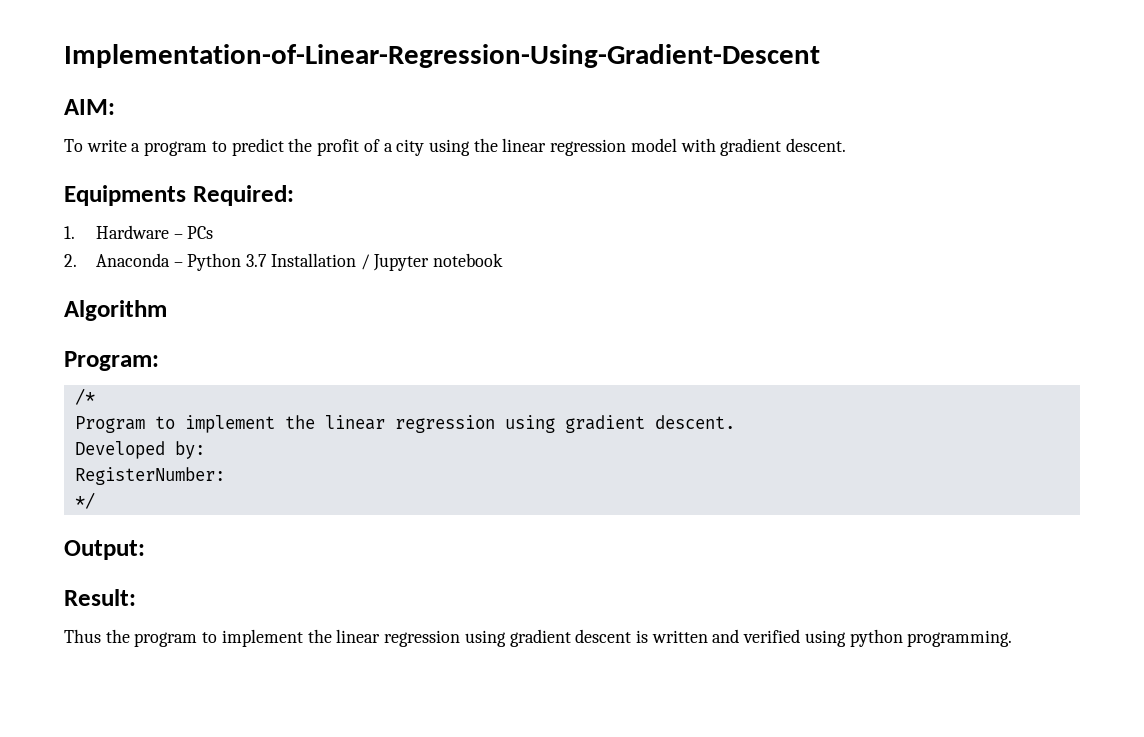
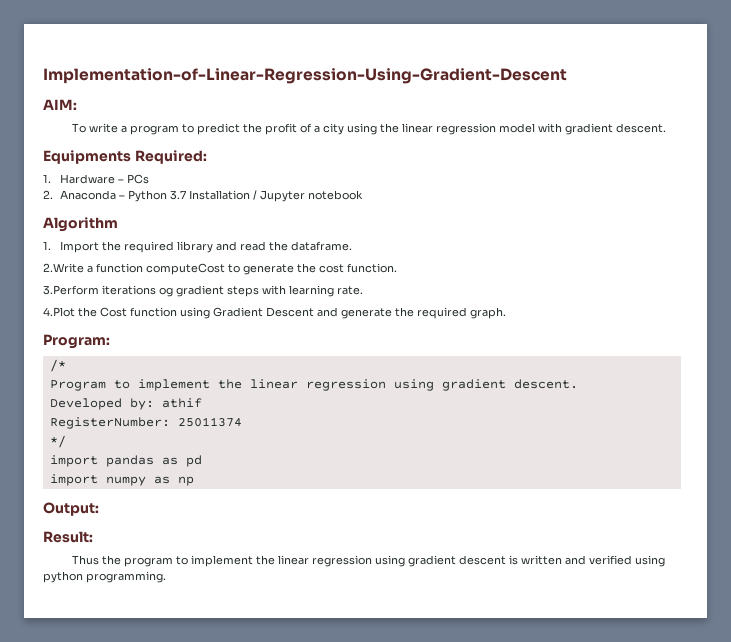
(167, 310) none -> [43,241,352,253] [43,263,397,275] [43,285,363,297] [43,307,506,319] // 1. Import the required library and read the dataframe. // 2.Write a function computeCost to generate the cost function. // 3.Perform iterations og gradient steps with learning rate. // 4.Plot the Cost function using Gradient Descent and generate the required graph.
(205, 450) none -> [161,398,202,408] athif
(225, 476) none -> [177,417,242,427] 25011374
(95, 500) none -> [49,455,202,467] [49,474,194,486] // import pandas as pd // import numpy as np

